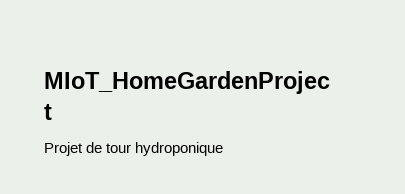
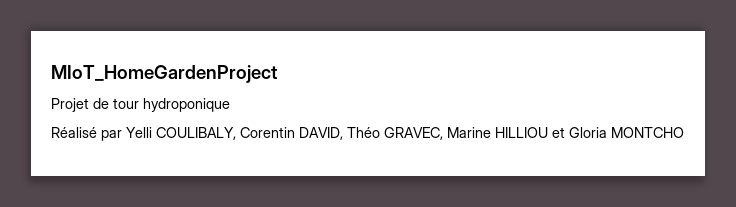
(224, 149) none -> [51,127,684,141] // Réalisé par Yelli COULIBALY, Corentin DAVID, Théo GRAVEC, Marine HILLIOU et Gloria MONTCHO

